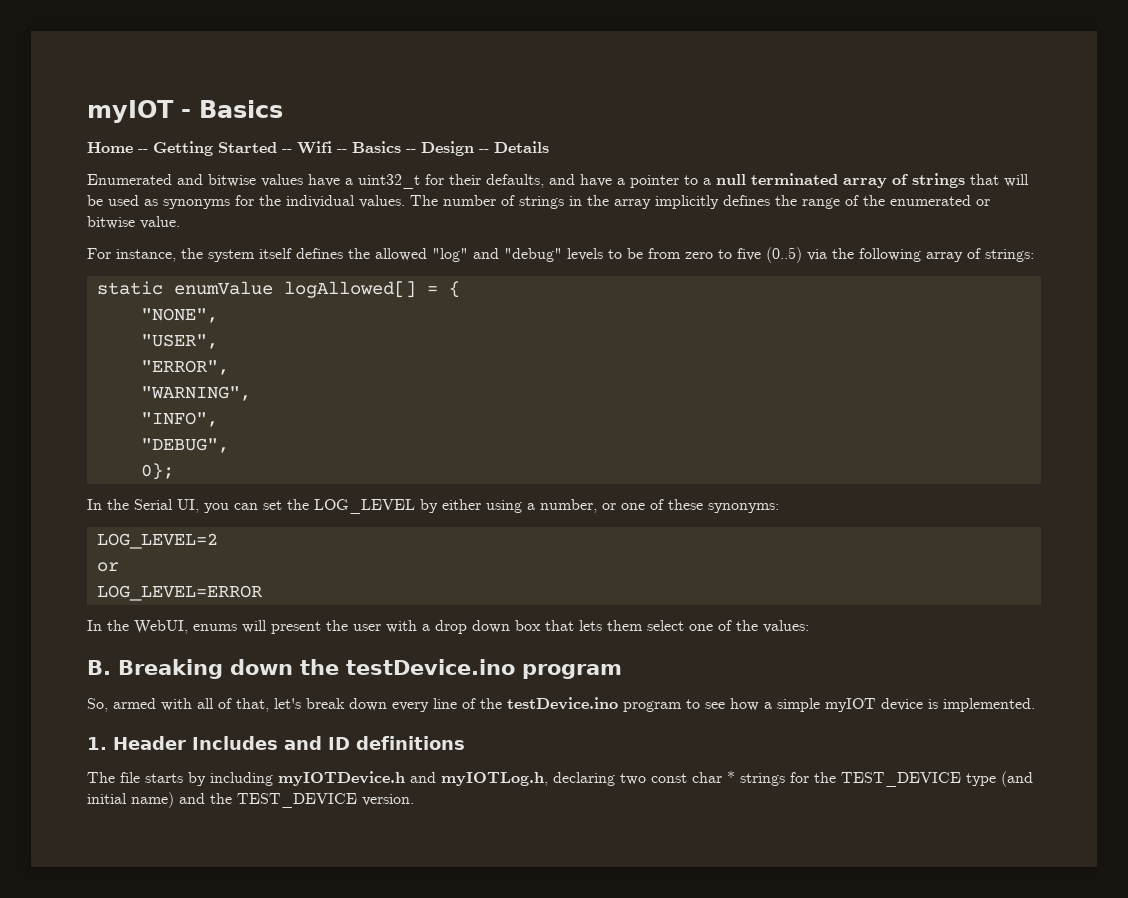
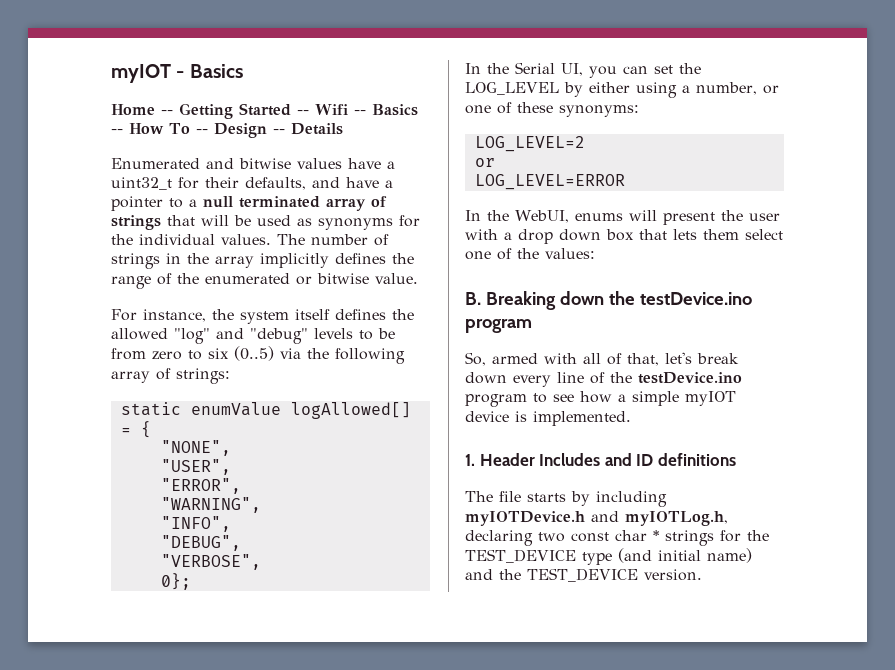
(416, 151) none -> [129,123,208,134] How To --
[737,248,761,261] five -> [208,348,229,359] six
(229, 445) none -> [160,554,261,570] // "VERBOSE",

